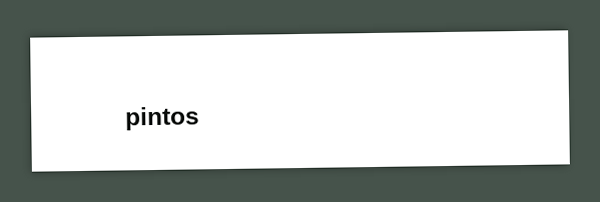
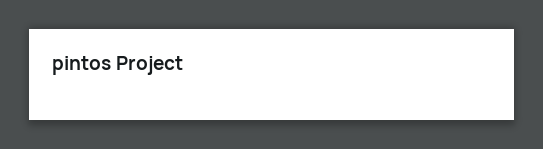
(200, 118) none -> [116,56,184,75] Project

